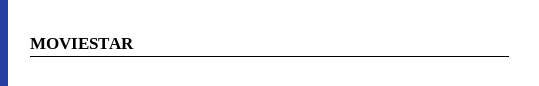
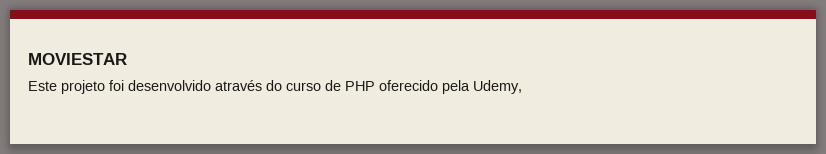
(134, 43) none -> [28,80,522,94] // Este projeto foi desenvolvido através do curso de PHP oferecido pela Udemy,

